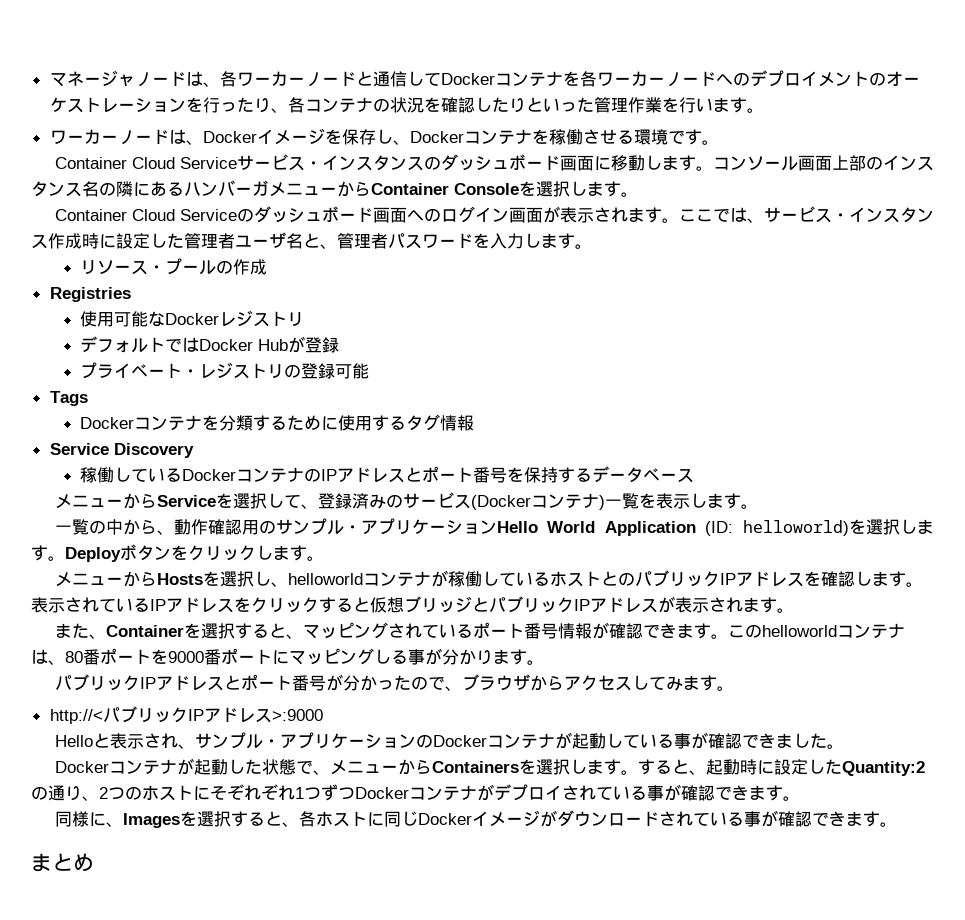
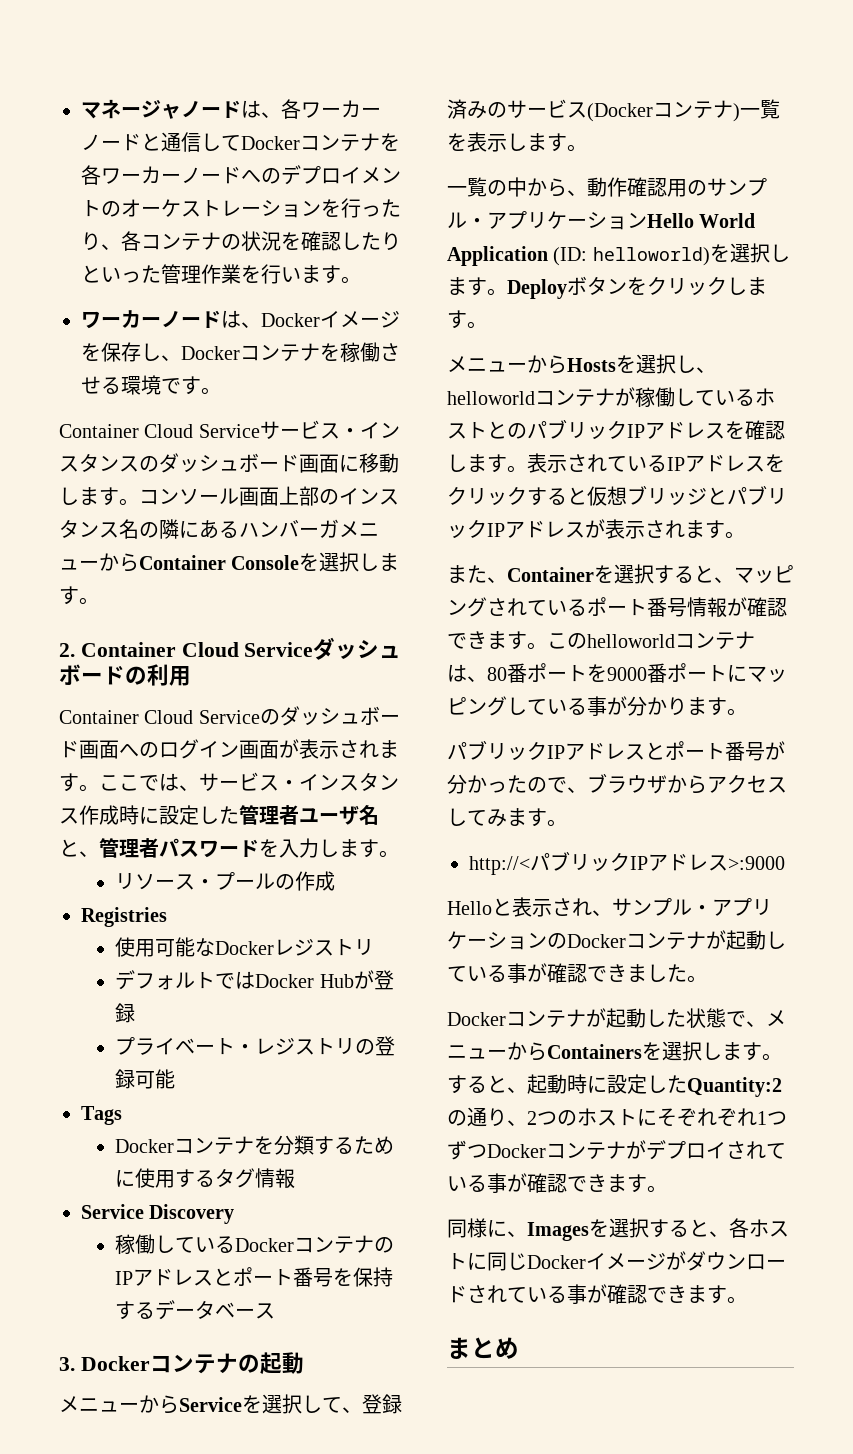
(638, 194) none -> [59,637,402,660] [59,664,191,686] // 2. Container Cloud Serviceダッシュボードの利用
(695, 475) none -> [59,1352,304,1375] // 3. Dockerコンテナの起動
(391, 656) none -> [527,699,567,715] てい

